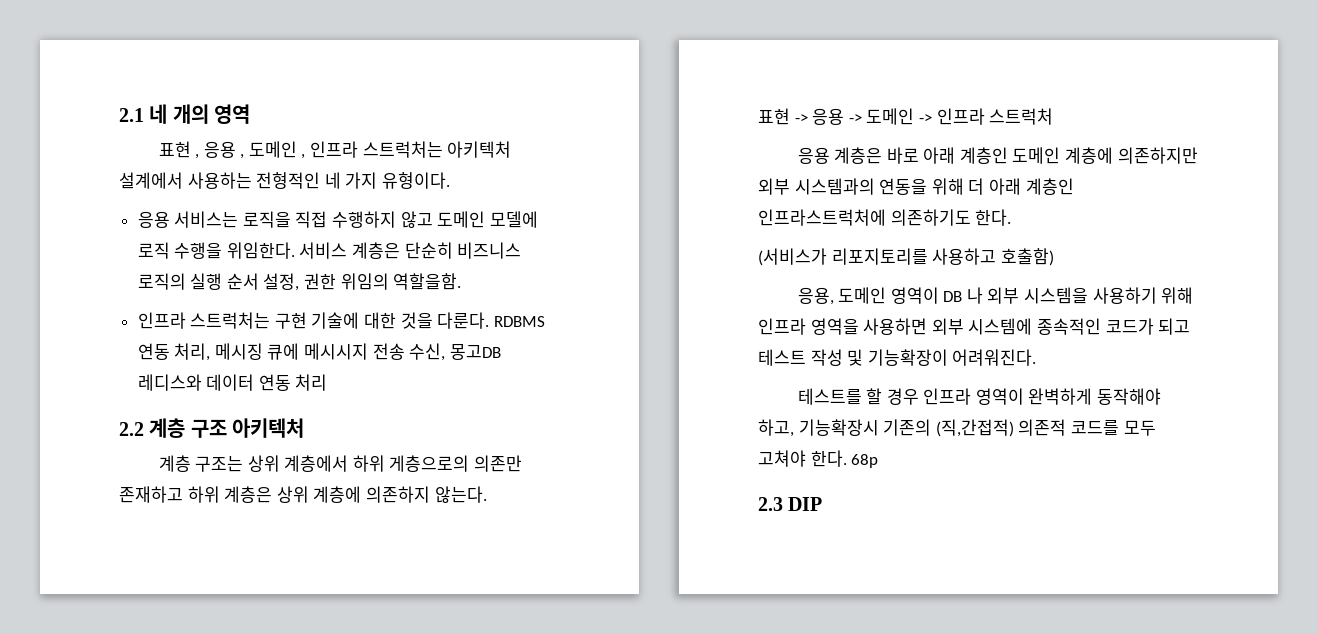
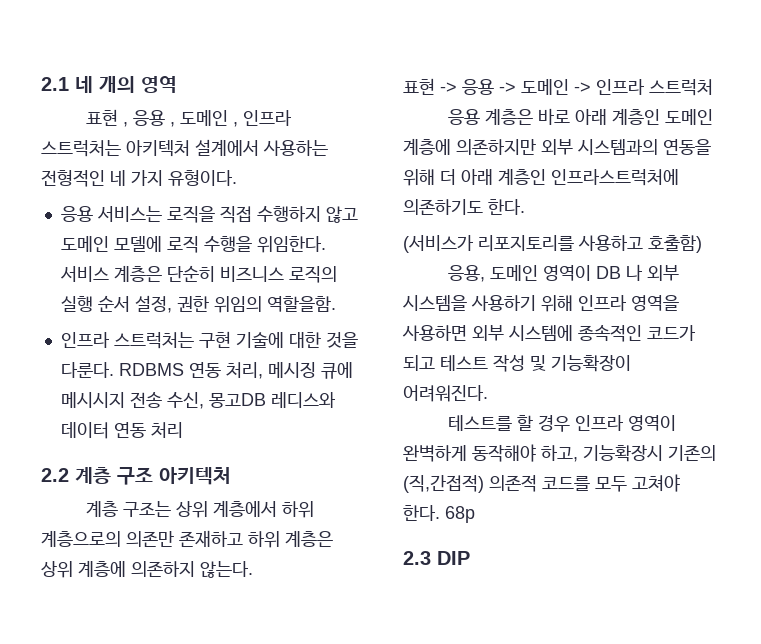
[389,455,470,472] 게층으로의 -> [41,530,121,547] 계층으로의

